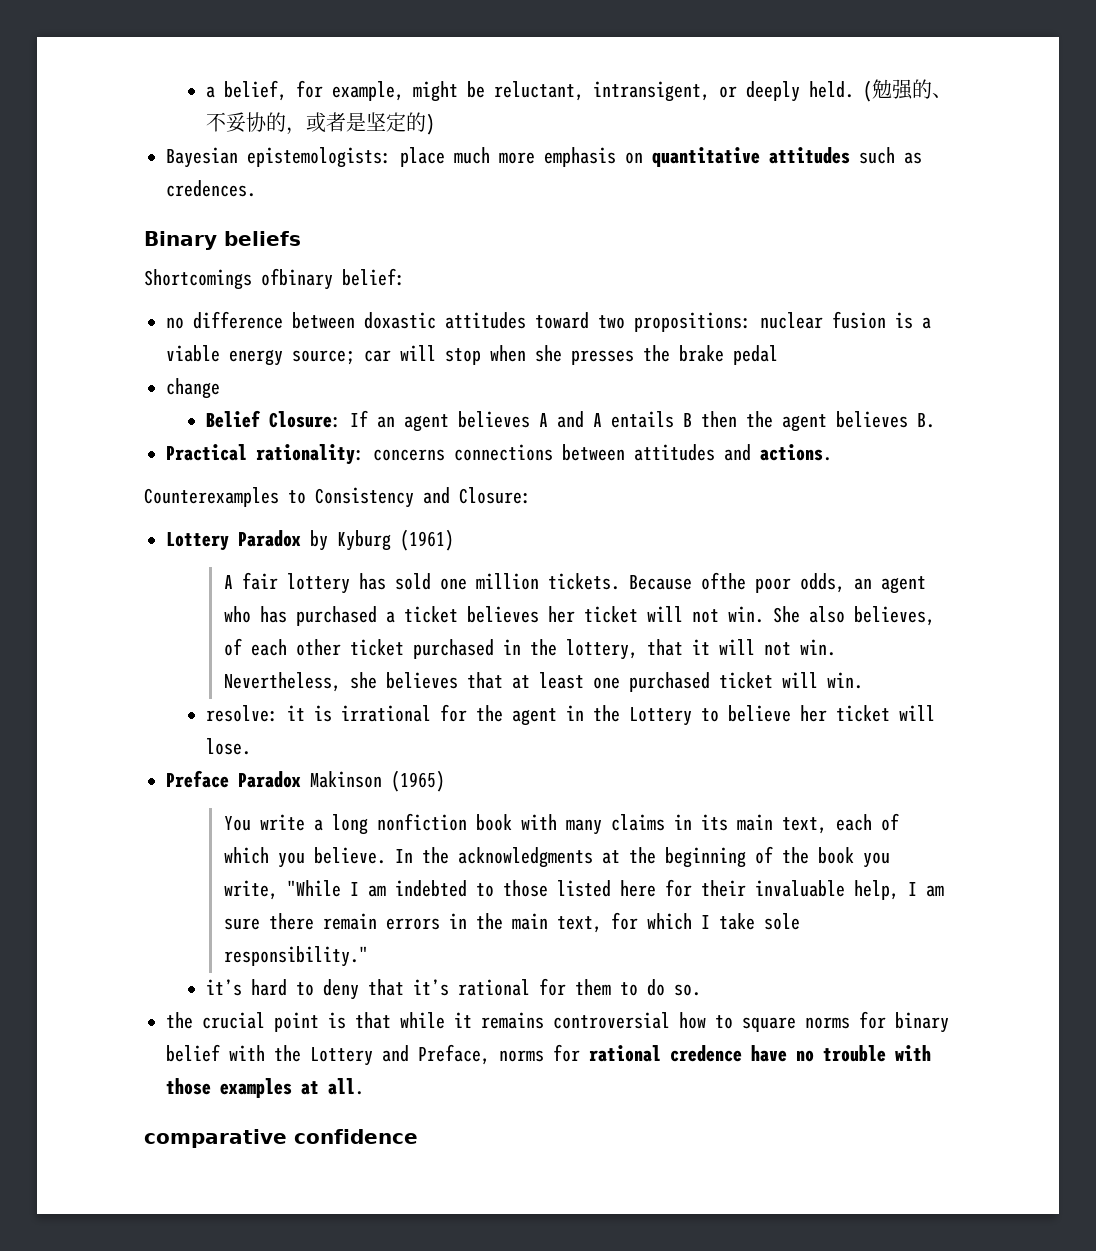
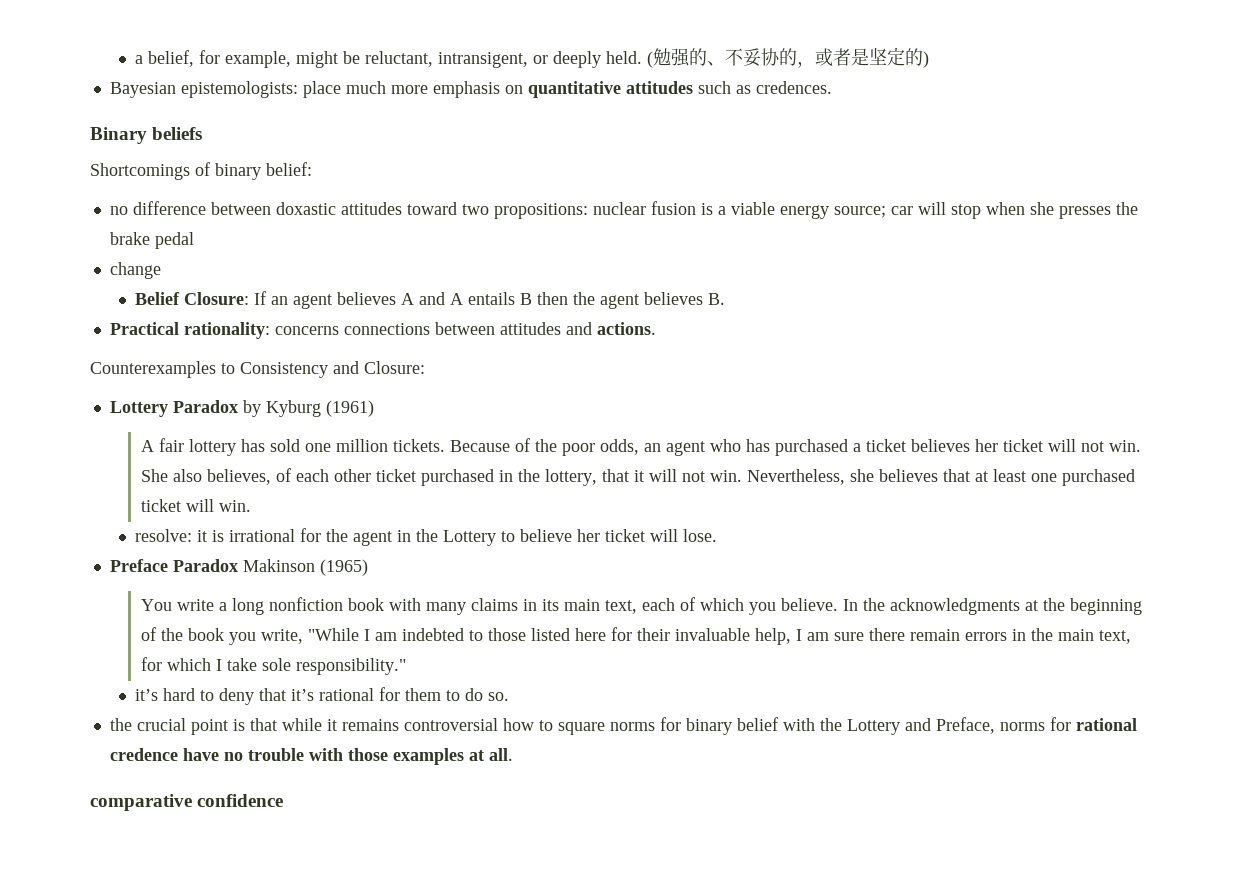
[261,268,333,290] ofbinary -> [195,162,261,180] of binary
[700,572,746,590] ofthe -> [515,438,558,452] of the

